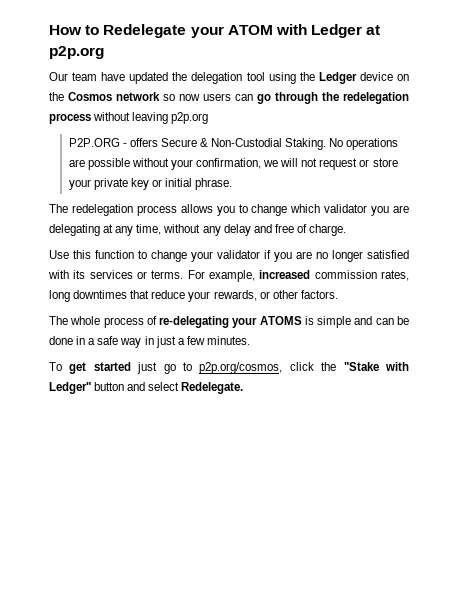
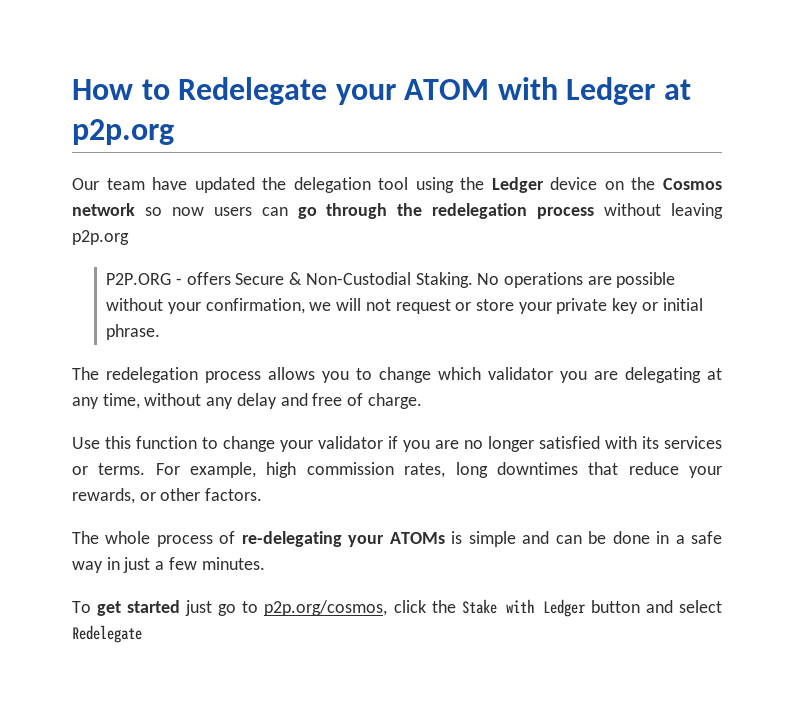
[259,270,311,279] increased -> [266,462,297,478] high
[259,316,302,325] ATOMS -> [389,532,445,544] ATOMs
[343,362,409,371] [49,382,91,394] "Stake with Ledger" -> [461,599,586,617] Stake with Ledger
[181,382,244,394] Redelegate. -> [72,625,142,643] Redelegate

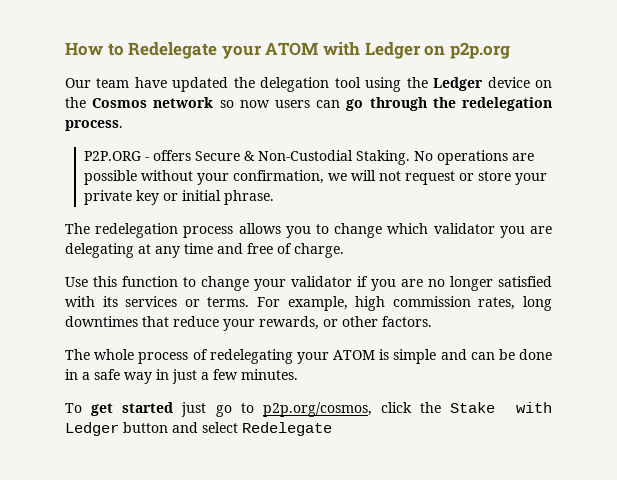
[663,79,691,100] at -> [424,45,446,56] on
[537,203,723,219] [72,230,129,245] process without leaving p2p.org -> [65,120,123,131] process.
[102,393,277,409] time, without any delay -> [184,243,213,254] time
[241,531,445,547] re-delegating your ATOMs -> [209,349,375,364] redelegating your ATOM

